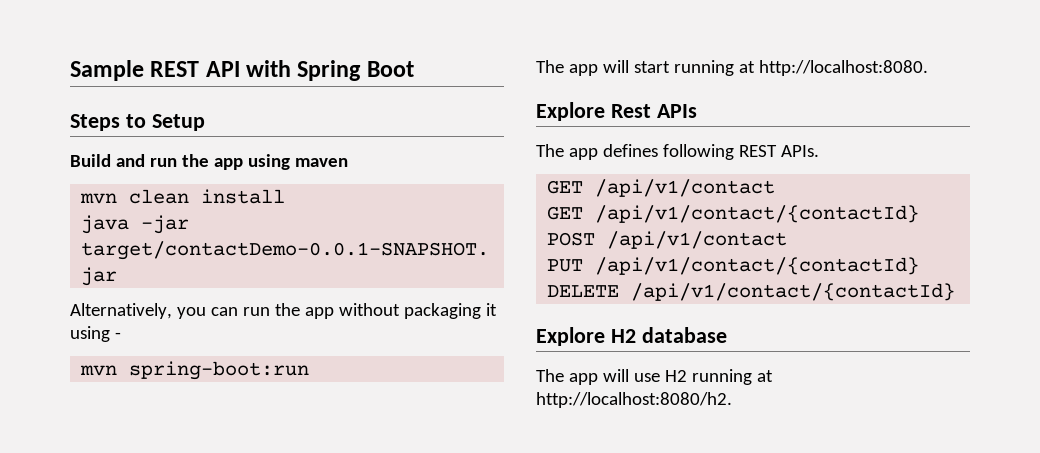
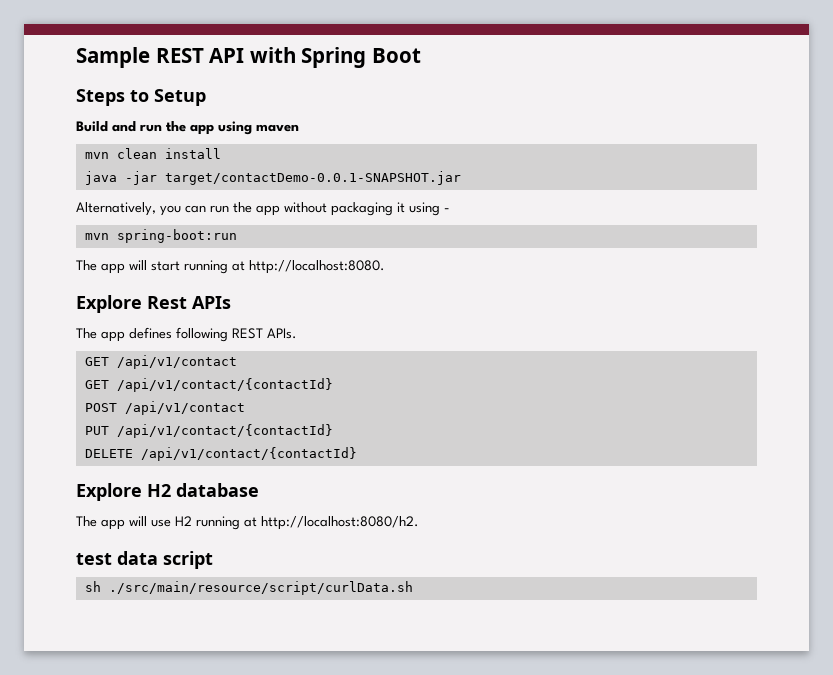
(732, 400) none -> [76,551,213,569] [84,581,413,595] // test data script // sh ./src/main/resource/script/curlData.sh

